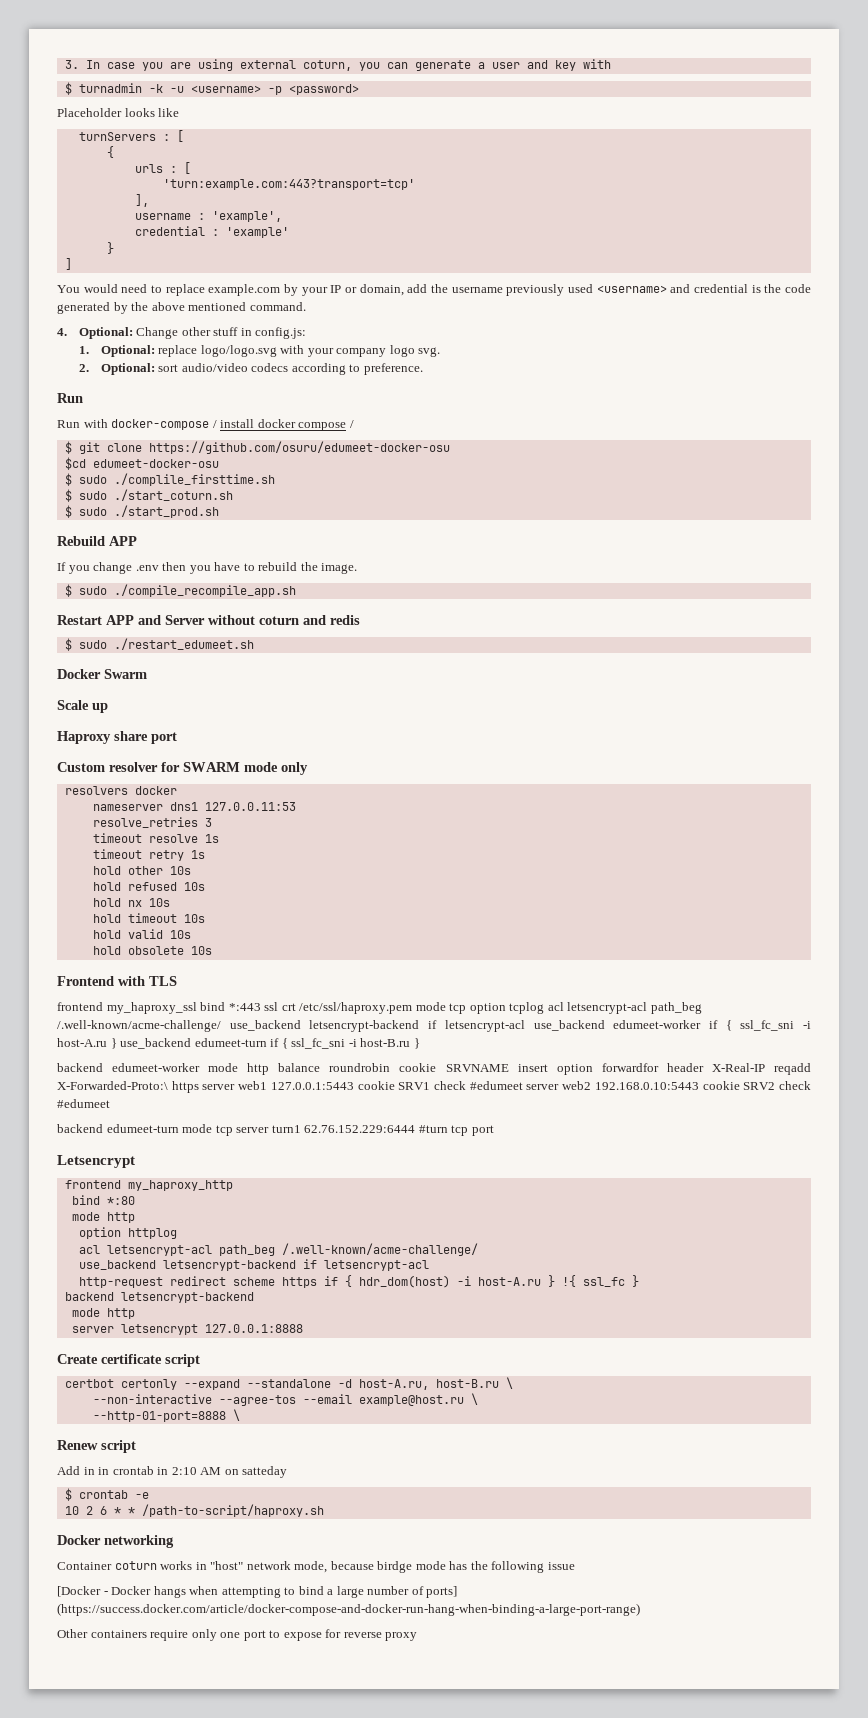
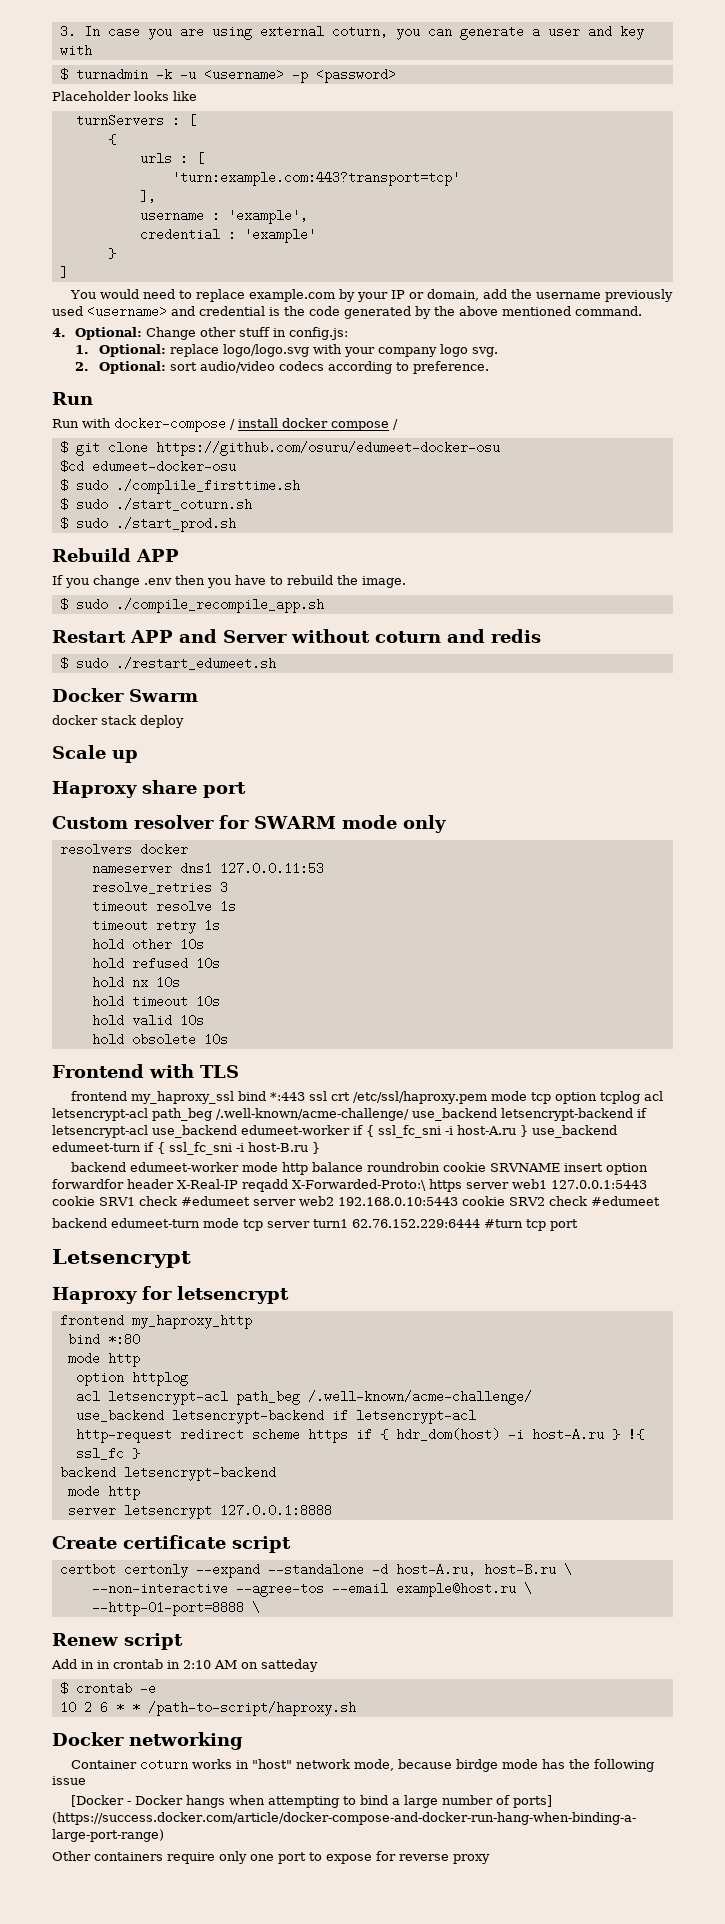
(147, 674) none -> [52,715,184,728] // docker stack deploy
(135, 1161) none -> [52,1286,289,1304] // Haproxy for letsencrypt

